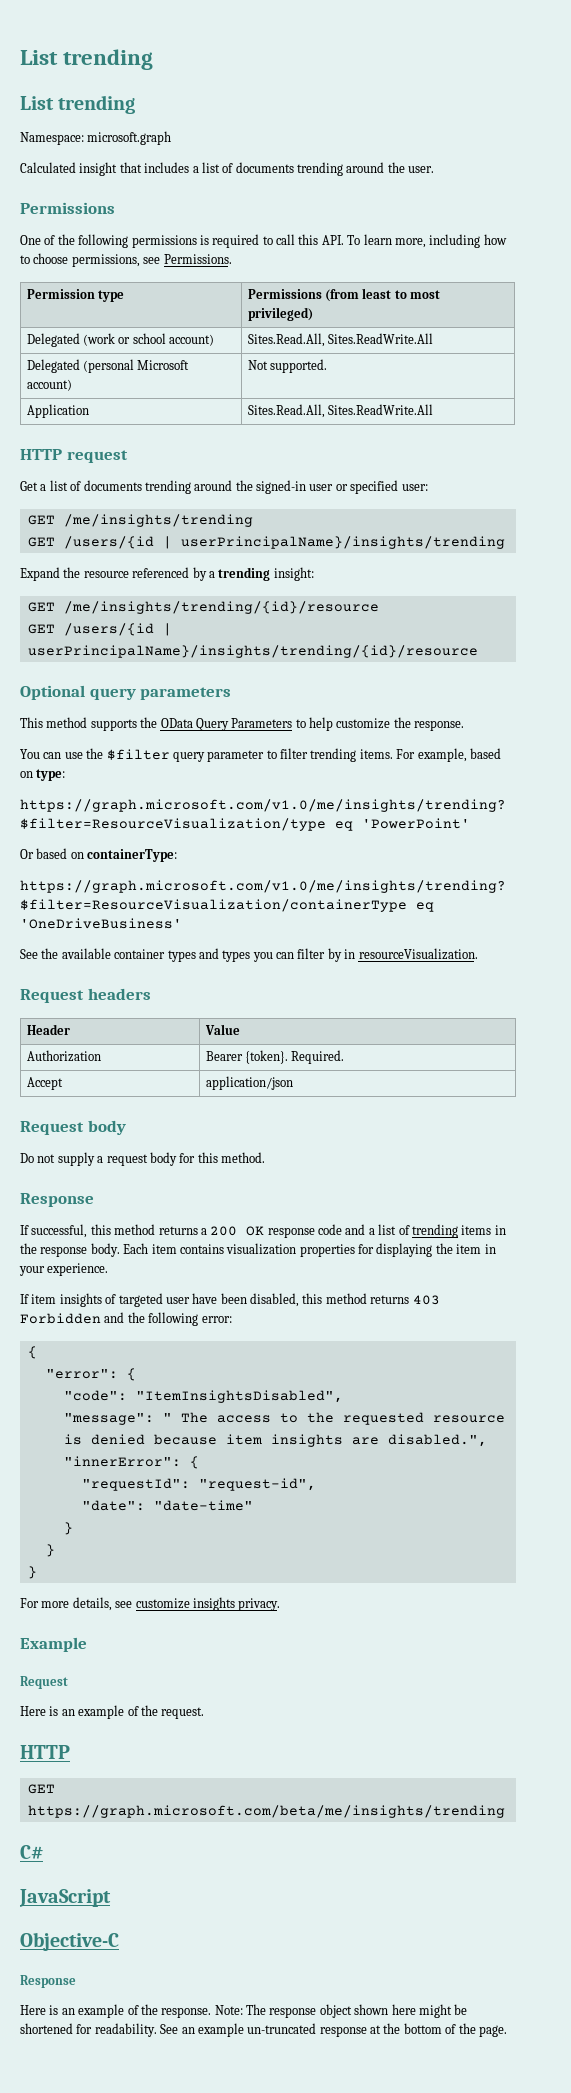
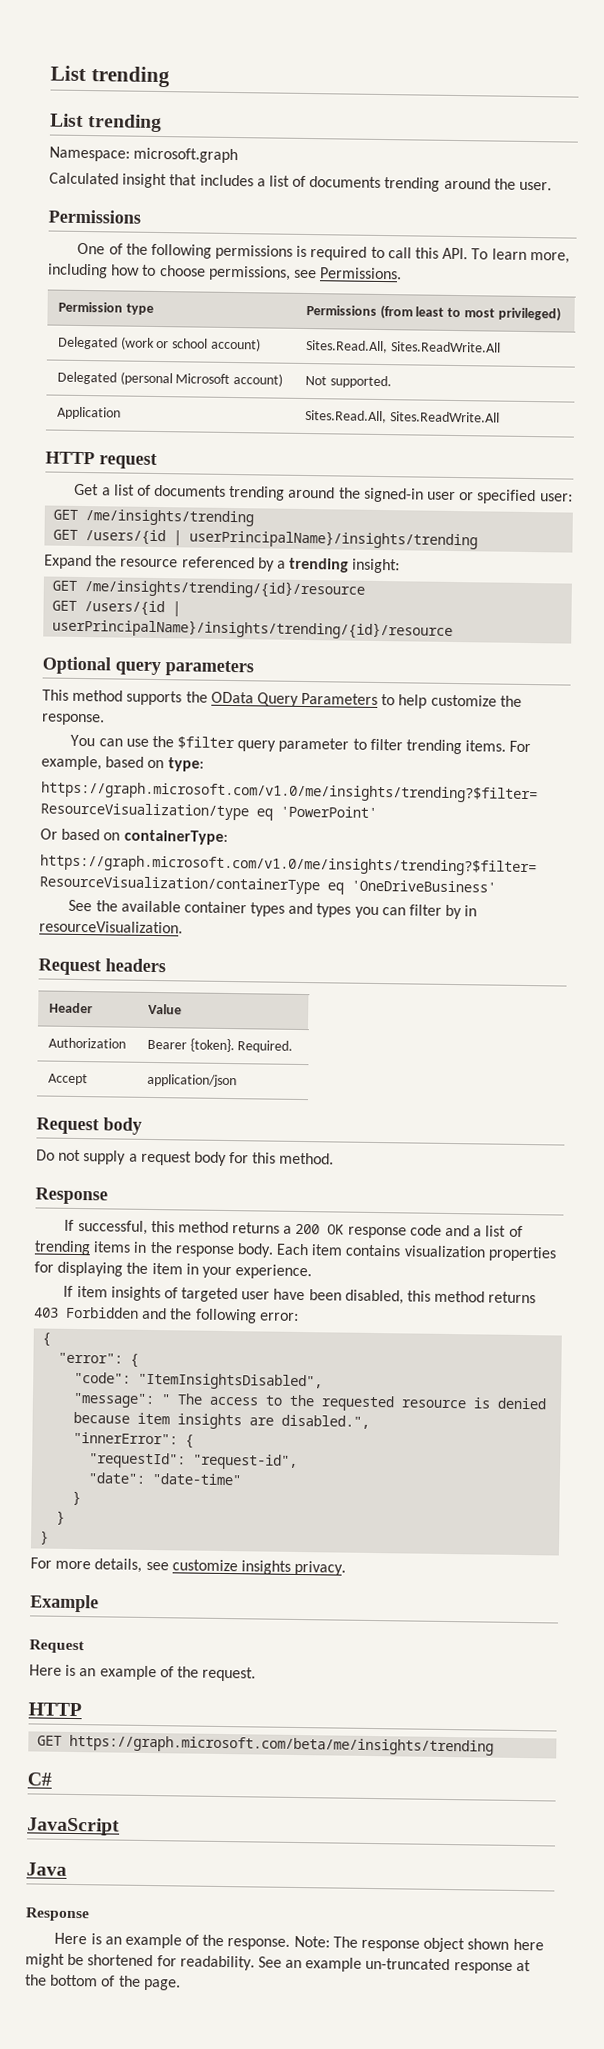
[20,1932,119,1951] Objective-C -> [26,1862,67,1876] Java

